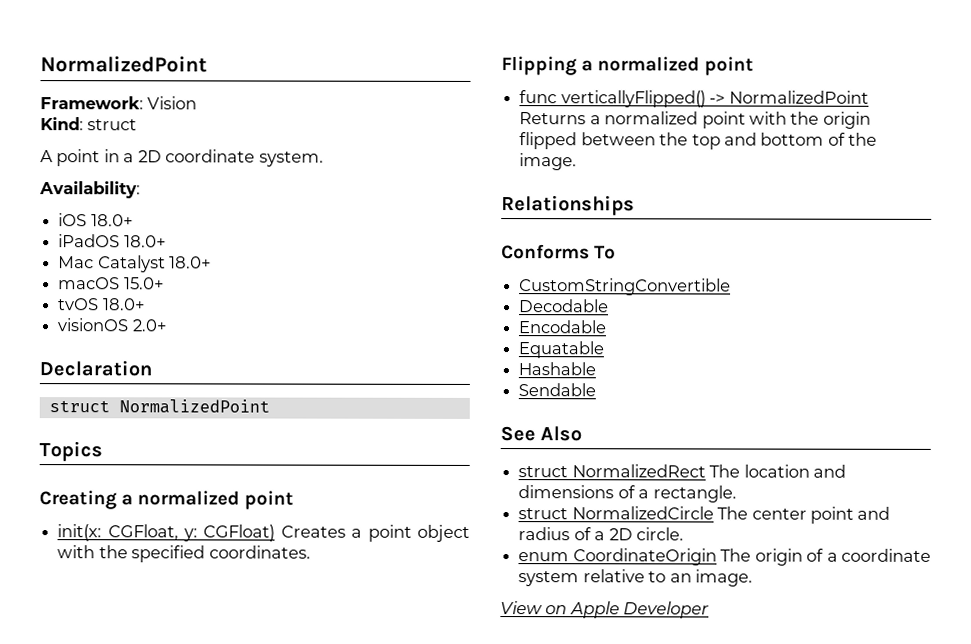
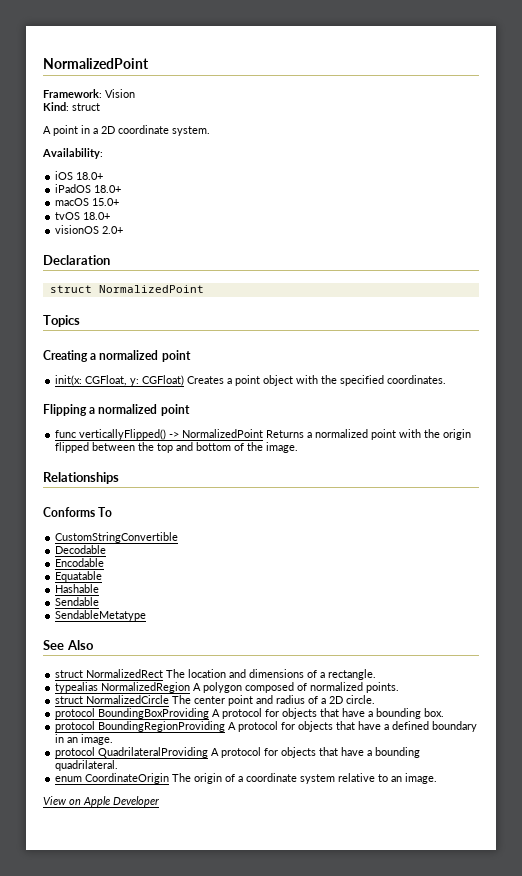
[58,255,212,273] // Mac Catalyst 18.0+ -> (122, 189) none
(597, 390) none -> [55,610,147,621] // SendableMetatype
(737, 494) none -> [55,682,400,693] // typealias NormalizedRegion A polygon composed of normalized points.
(684, 534) none -> [55,708,445,719] [55,721,478,732] [55,734,114,745] [55,747,421,758] [55,760,119,771] // protocol BoundingBoxProviding A protocol for objects that have a bounding box. // protocol BoundingRegionProviding A protocol for objects that have a defined boundary in an image. // protocol QuadrilateralProviding A protocol for objects that have a bounding quadrilateral.

